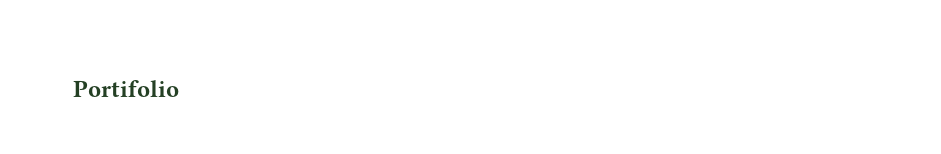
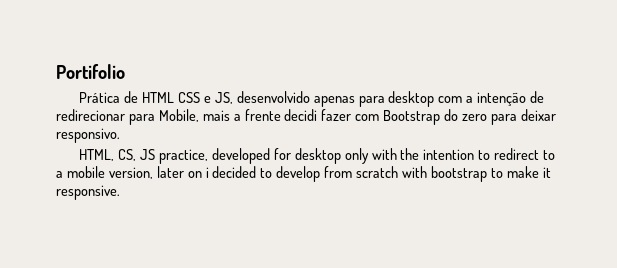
(179, 88) none -> [79,91,545,107] [56,109,556,125] [56,128,120,143] [79,148,556,164] [56,166,551,182] [56,185,120,200] // Prática de HTML CSS e JS, desenvolvido apenas para desktop com a intenção de redirecionar para Mobile, mais a frente decidi fazer com Bootstrap do zero para deixar responsivo. // HTML, CS, JS practice, developed for desktop only with the intention to redirect to a mobile version, later on i decided to develop from scratch with bootstrap to make it responsive.

